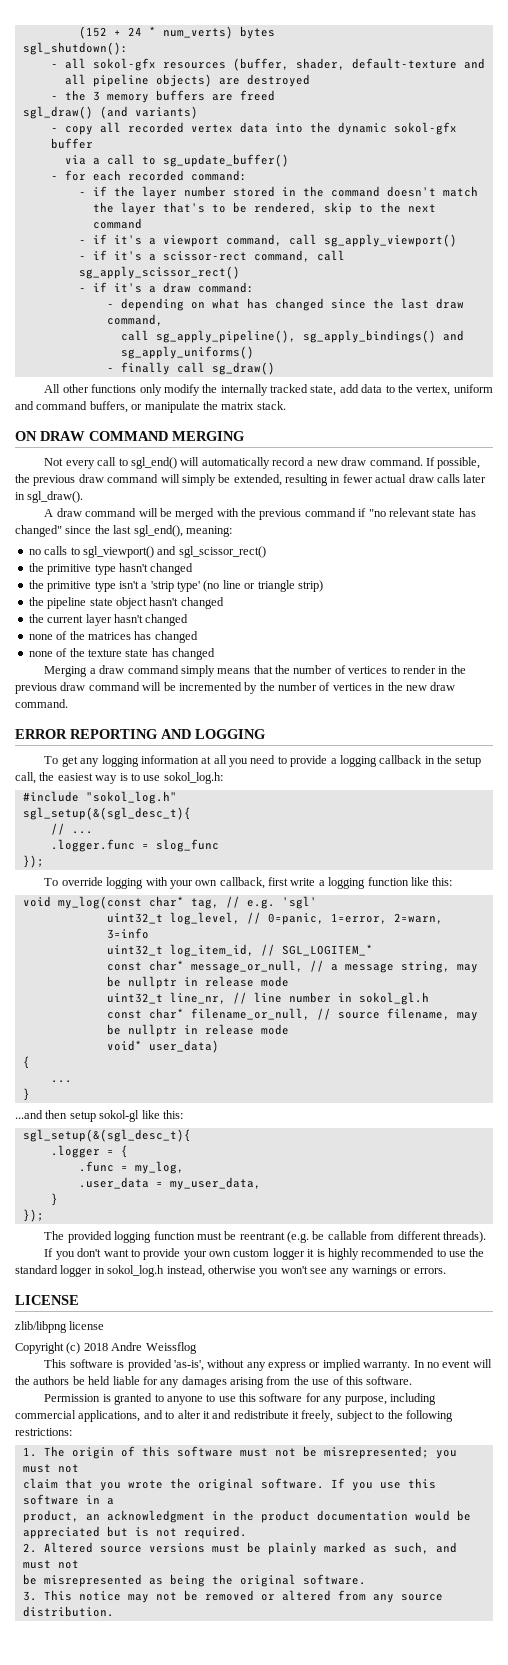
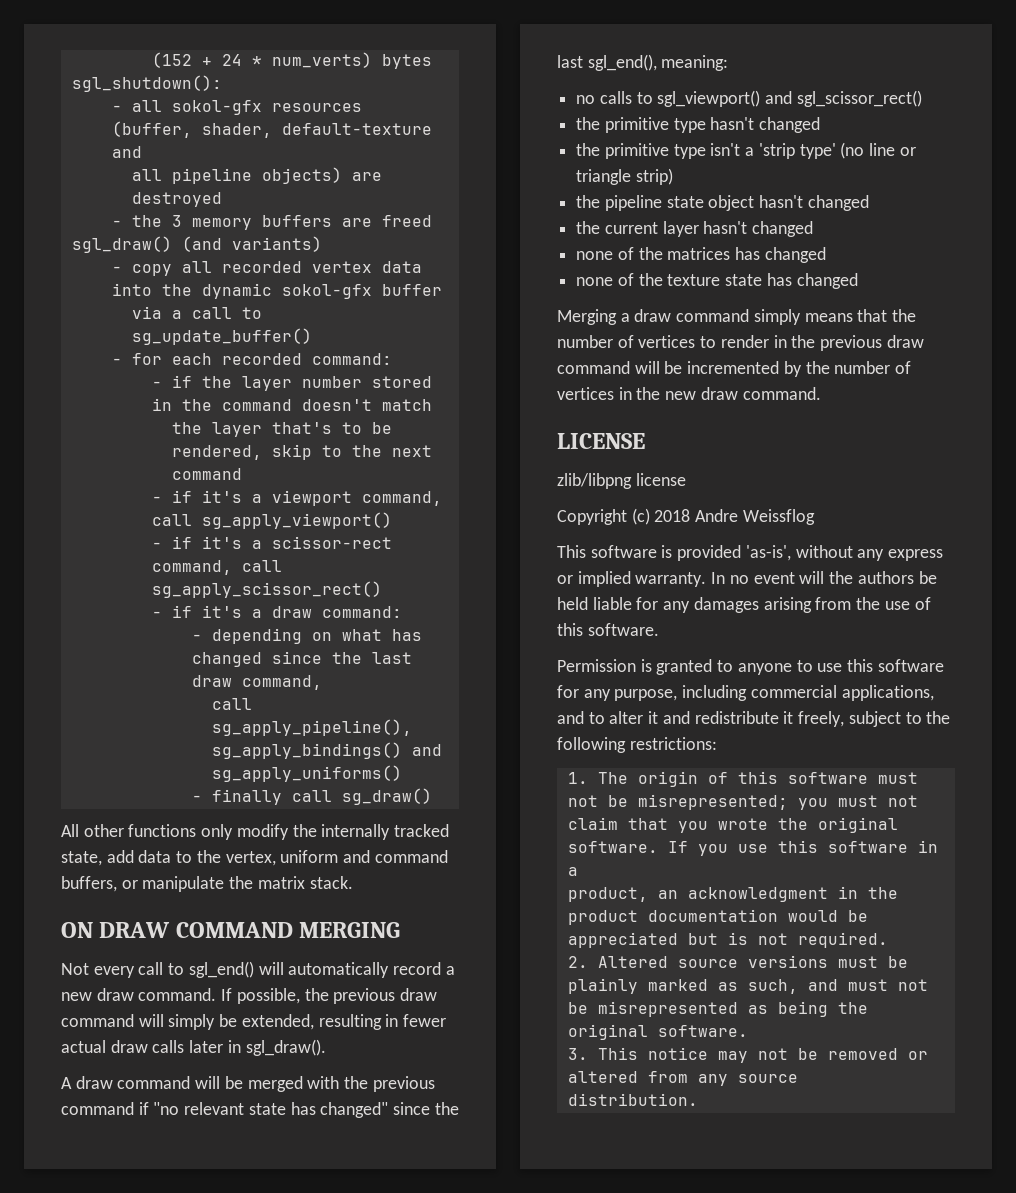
[15,729,265,739] [44,755,482,767] [15,772,223,784] [22,791,177,804] [22,807,191,820] [50,823,93,835] [50,839,219,852] [22,855,44,868] [44,877,453,889] [22,896,317,909] [106,912,443,925] [106,928,149,939] [106,944,373,957] [106,960,478,973] [106,976,289,989] [106,992,429,1005] [106,1008,478,1021] [106,1024,289,1037] [106,1040,219,1053] [22,1056,30,1069] [50,1080,72,1083] [22,1088,30,1101] [15,1110,183,1122] [22,1129,191,1142] [50,1145,128,1158] [78,1161,184,1174] [78,1177,261,1190] [50,1193,58,1206] [22,1209,44,1222] [44,1231,486,1243] [44,1248,485,1260] [15,1265,446,1277] // ERROR REPORTING AND LOGGING // To get any logging information at all you need to provide a logging callback in the setup call, the easiest way is to use sokol_log.h: // #include "sokol_log.h" // sgl_setup(&(sgl_desc_t){ // // ... // .logger.func = slog_func // }); // To override logging with your own callback, first write a logging function like this: // void my_log(const char* tag, // e.g. 'sgl' // uint32_t log_level, // 0=panic, 1=error, 2=warn, 3=info // uint32_t log_item_id, // SGL_LOGITEM_* // const char* message_or_null, // a message string, may be nullptr in release mode // uint32_t line_nr, // line number in sokol_gl.h // const char* filename_or_null, // source filename, may be nullptr in release mode // void* user_data) // { // ... // } // ...and then setup sokol-gl like this: // sgl_setup(&(sgl_desc_t){ // .logger = { // .func = my_log, // .user_data = my_user_data, // } // }); // The provided logging function must be reentrant (e.g. be callable from different threads). // If you don't want to provide your own custom logger it is highly recommended to use the standard logger in sokol_log.h instead, otherwise you won't see any warnings or errors. -> (821, 393) none

